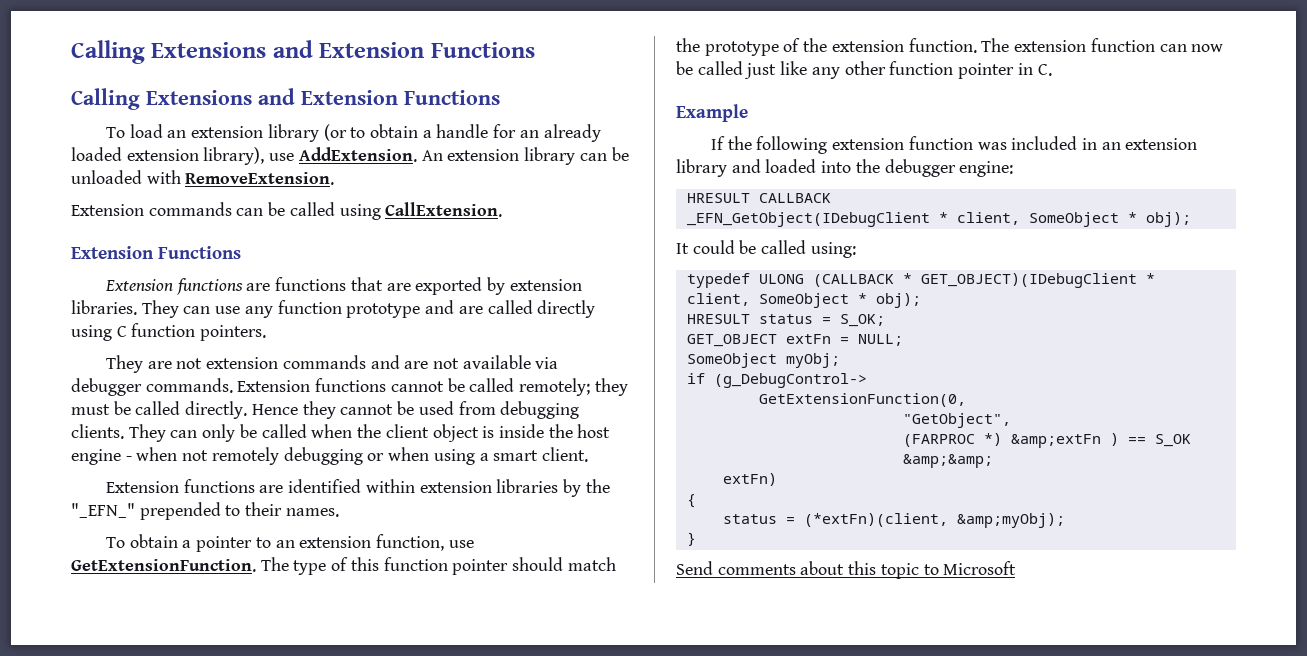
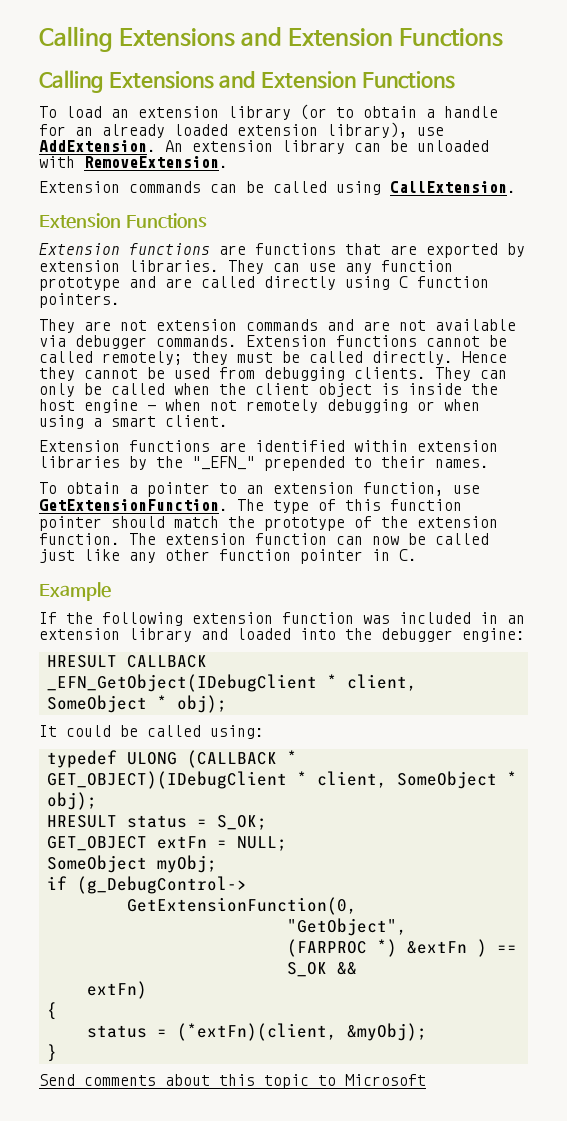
[1010,434,1101,448] &amp;extFn -> [406,941,467,954] &extFn
[902,454,993,468] &amp;&amp; -> [336,962,357,975] &&
[956,513,1065,528] &amp;myObj); -> [346,1023,427,1041] &myObj);

